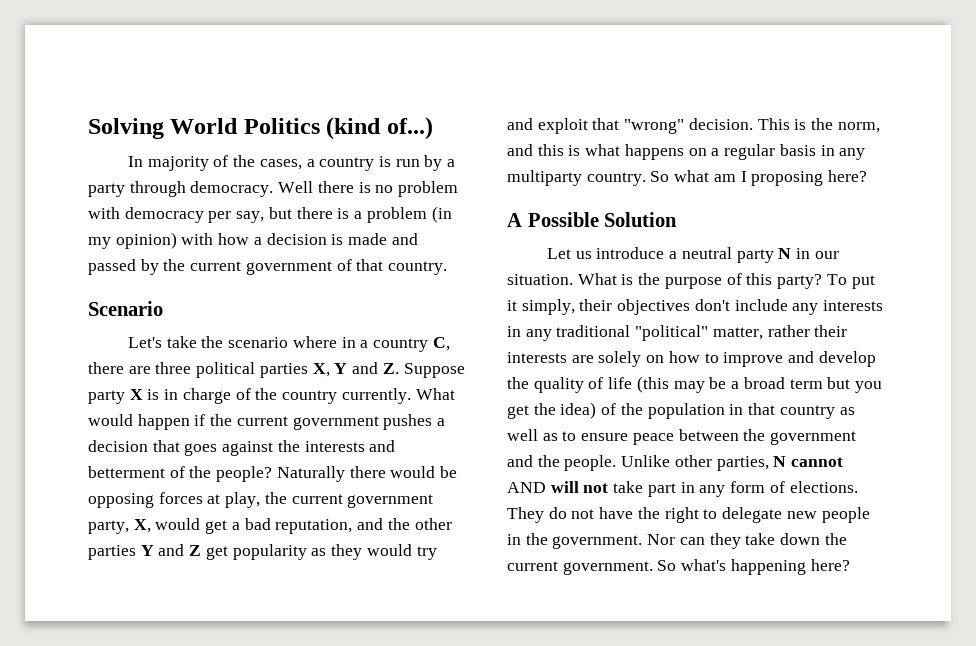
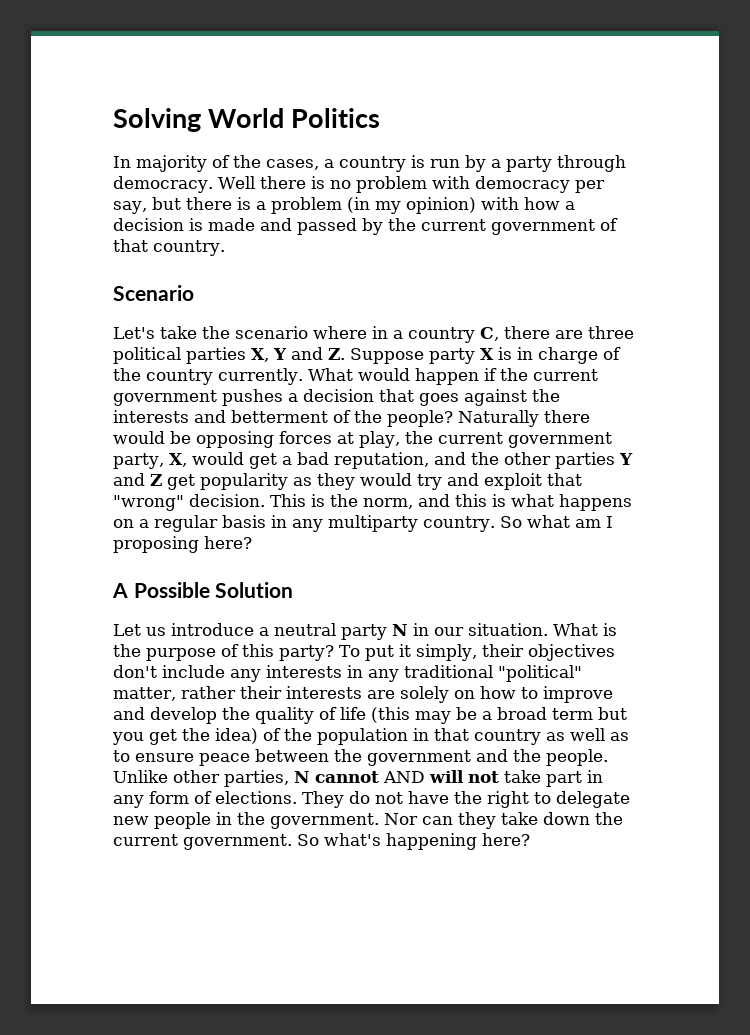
[326,117,433,140] (kind of...) -> (381, 118) none

